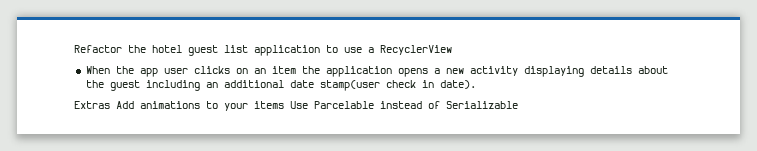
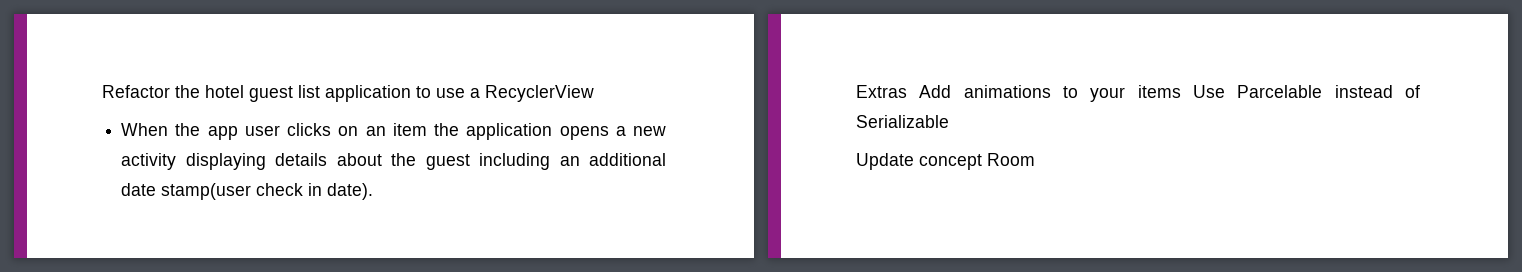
(518, 105) none -> [856,153,1035,170] // Update concept Room

